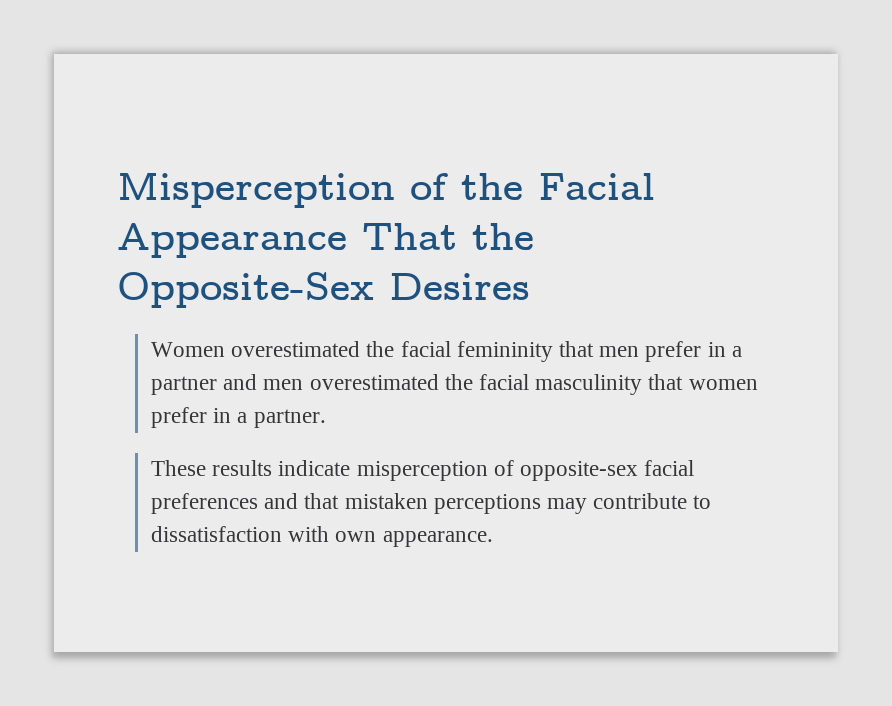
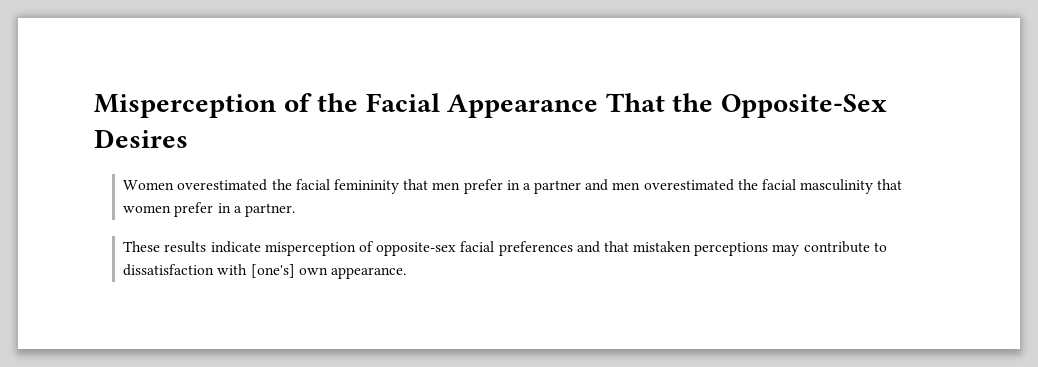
(330, 534) none -> [250,264,295,278] [one's]

